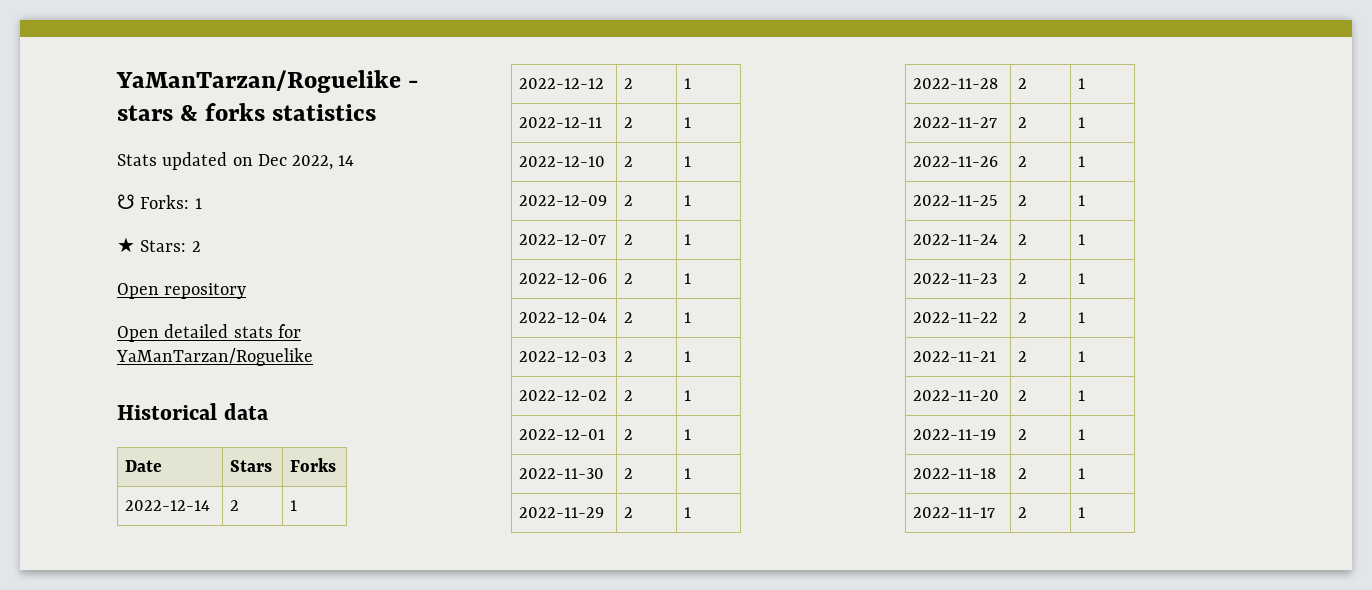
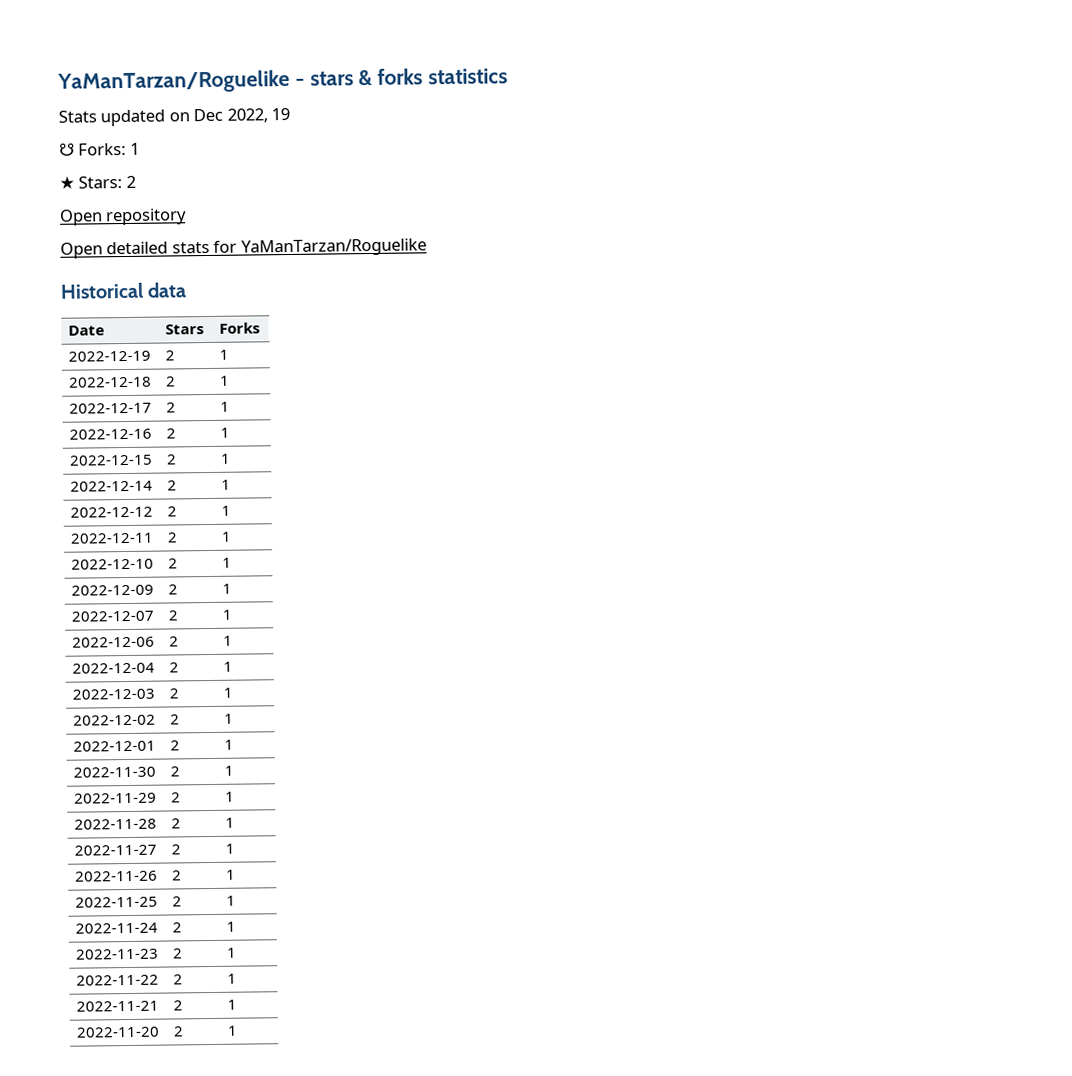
[338,155,355,166] 14 -> [271,107,291,121] 19
(337, 465) none -> [68,350,152,362] [165,350,176,361] [219,349,230,360] [69,376,153,388] [165,376,177,387] [219,375,231,386] [69,402,153,414] [166,402,177,413] [220,401,231,412] [69,428,153,440] [166,428,177,439] [220,427,231,438] [69,454,154,466] [166,454,178,465] [220,453,232,464] // 2022-12-19 | 2 | 1 // 2022-12-18 | 2 | 1 // 2022-12-17 | 2 | 1 // 2022-12-16 | 2 | 1 // 2022-12-15 | 2 | 1
[913,429,997,440] [1018,429,1028,440] [1078,429,1086,440] [913,468,997,479] [1018,468,1028,479] [1078,468,1086,479] [913,507,996,518] [1018,507,1028,518] [1078,507,1086,518] // 2022-11-19 | 2 | 1 // 2022-11-18 | 2 | 1 // 2022-11-17 | 2 | 1 -> (239, 1030) none

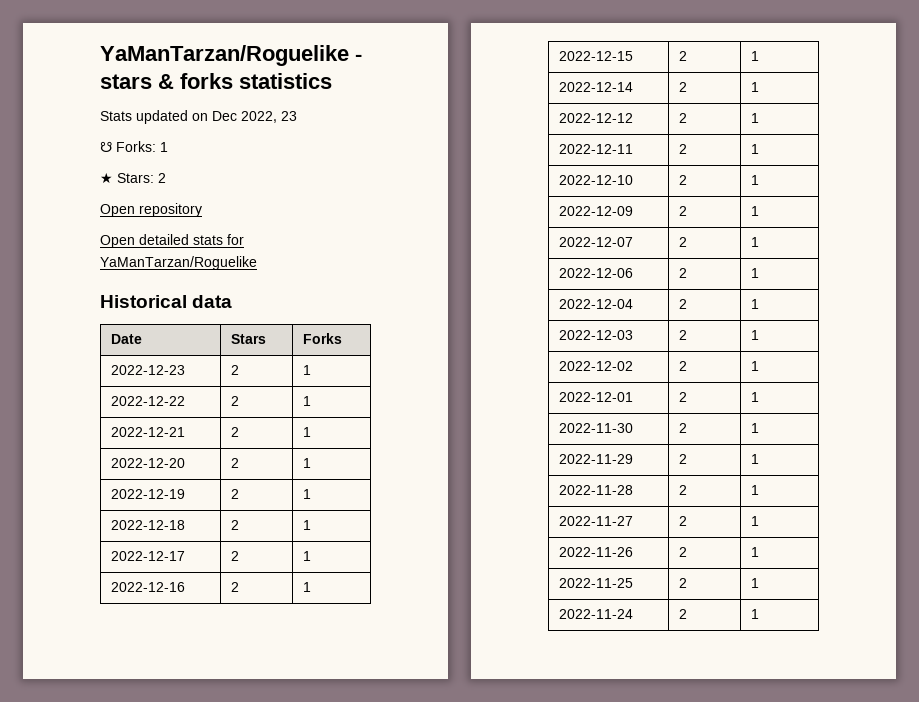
[271,107,291,121] 19 -> [281,111,297,121] 23
(261, 328) none -> [110,365,185,375] [230,365,239,375] [302,365,311,375] [110,396,185,406] [230,396,239,406] [302,396,311,406] [110,427,185,437] [230,427,239,437] [302,427,311,437] [110,458,185,468] [230,458,239,468] [302,458,311,468] // 2022-12-23 | 2 | 1 // 2022-12-22 | 2 | 1 // 2022-12-21 | 2 | 1 // 2022-12-20 | 2 | 1
[75,948,160,960] [172,948,184,959] [226,947,238,958] [76,974,160,986] [173,974,184,985] [227,973,238,984] [76,1000,160,1012] [173,1000,184,1011] [227,999,238,1010] [76,1026,161,1038] [173,1026,185,1037] [227,1025,239,1036] // 2022-11-23 | 2 | 1 // 2022-11-22 | 2 | 1 // 2022-11-21 | 2 | 1 // 2022-11-20 | 2 | 1 -> (759, 614) none

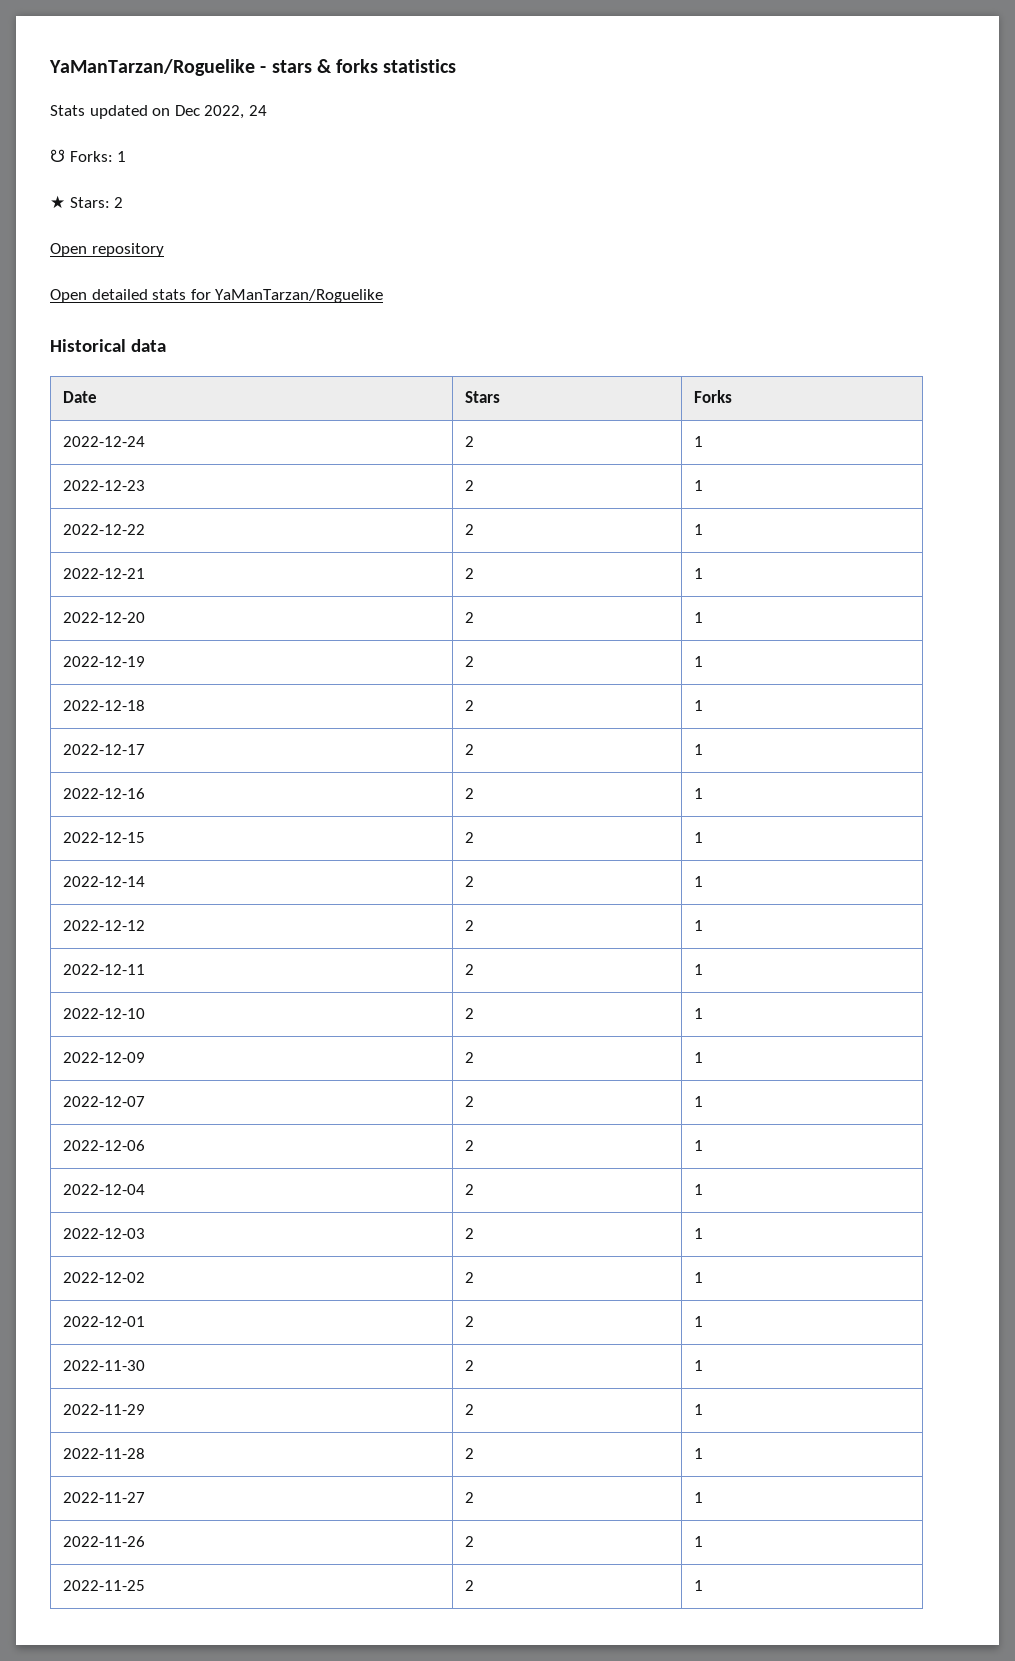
[281,111,297,121] 23 -> [248,105,267,116] 24
(342, 338) none -> [63,436,146,447] [465,436,475,447] [694,436,704,447] // 2022-12-24 | 2 | 1
[558,609,633,619] [678,609,687,619] [750,609,759,619] // 2022-11-24 | 2 | 1 -> (704, 1585) none

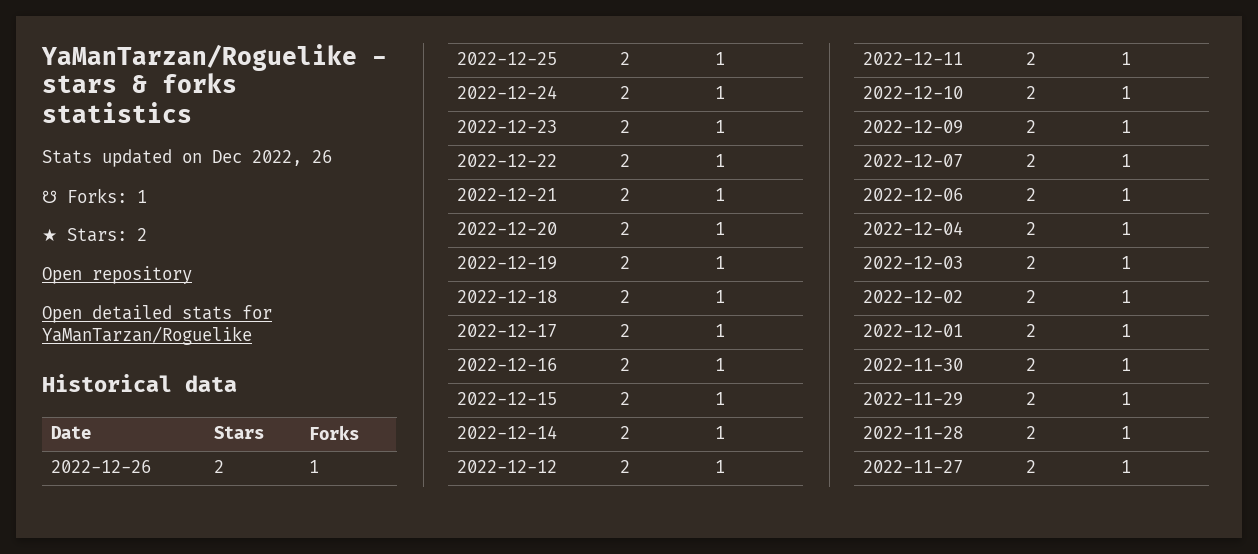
[248,105,267,116] 24 -> [312,150,332,163] 26
(733, 396) none -> [51,460,152,473] [214,460,225,473] [309,460,320,473] [457,52,558,65] [620,52,631,65] [715,52,726,65] // 2022-12-26 | 2 | 1 // 2022-12-25 | 2 | 1
[63,1536,146,1547] [465,1536,475,1547] [694,1536,704,1547] [63,1580,146,1591] [465,1580,475,1591] [694,1580,704,1591] // 2022-11-26 | 2 | 1 // 2022-11-25 | 2 | 1 -> (1132, 466) none

